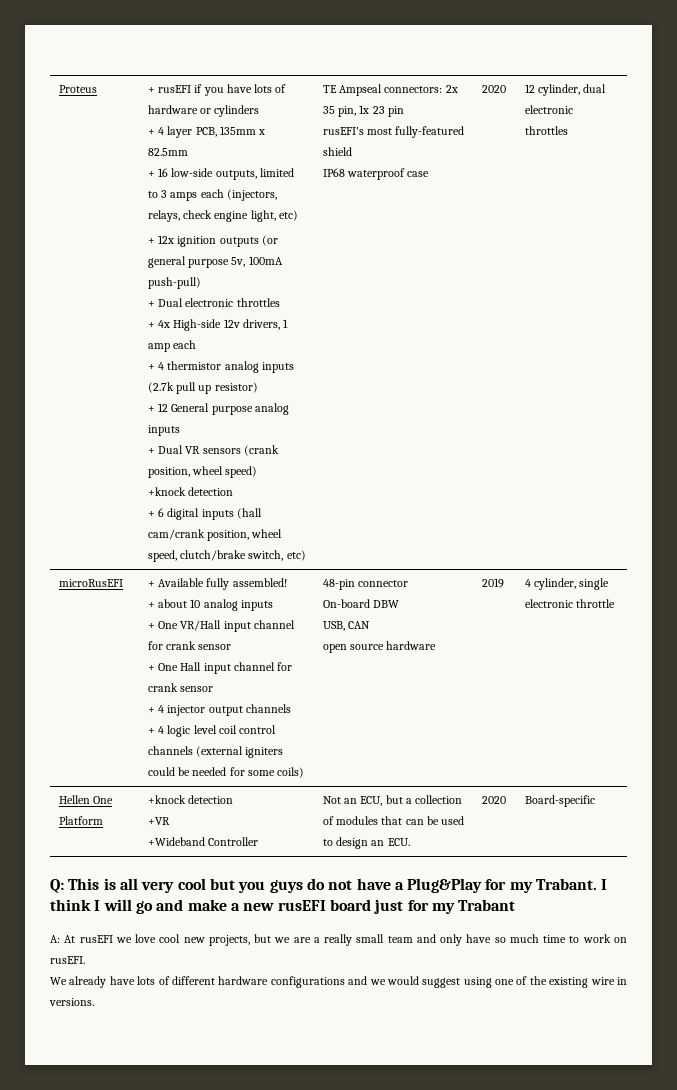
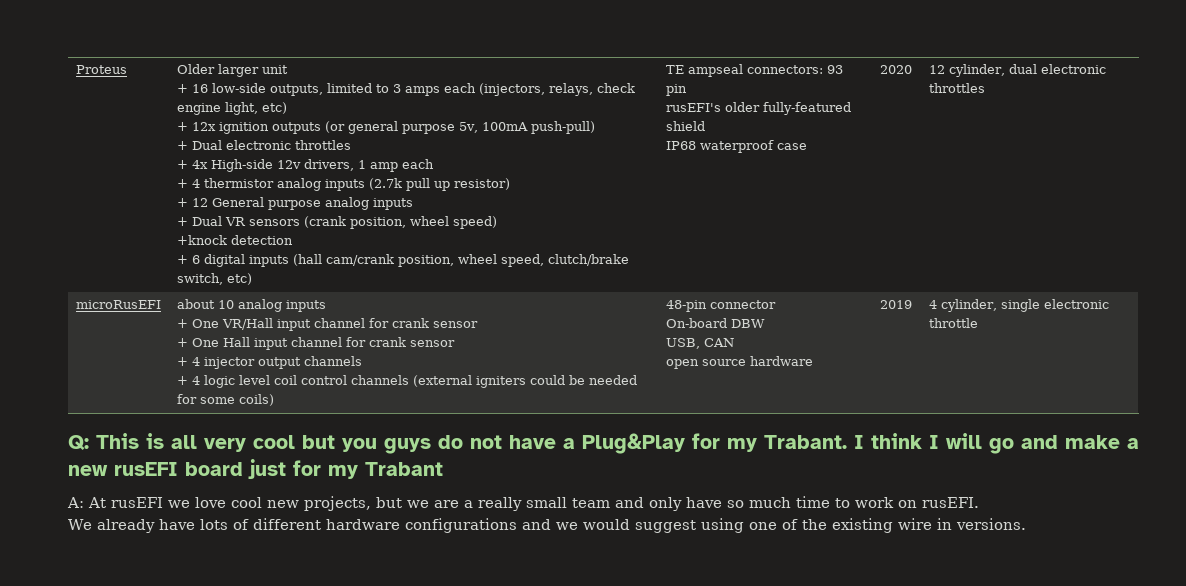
[147,84,287,96] [147,105,260,117] [147,126,266,138] [147,148,188,156] + rusEFI if you have lots of hardware or cylinders // + 4 layer PCB, 135mm x 82.5mm -> [176,64,288,77] Older larger unit
[339,84,458,96] [322,105,385,117] Ampseal connectors: 2x 35 pin, 1x 23 -> [687,64,843,77] ampseal connectors: 93
[367,128,393,135] most -> [724,102,760,112] older
[147,578,287,590] [147,602,155,608] + Available fully assembled! // + -> (161, 304) none
[58,795,114,804] [58,816,103,825] [147,795,234,804] [147,817,170,825] [147,837,259,846] [322,795,463,806] [322,816,465,825] [322,837,410,849] [481,796,506,804] [524,795,595,807] // Hellen One Platform | +knock detection // +VR // +Wideband Controller | Not an ECU, but a collection of modules that can be used to design an ECU. | 2020 | Board-specific -> (978, 323) none

